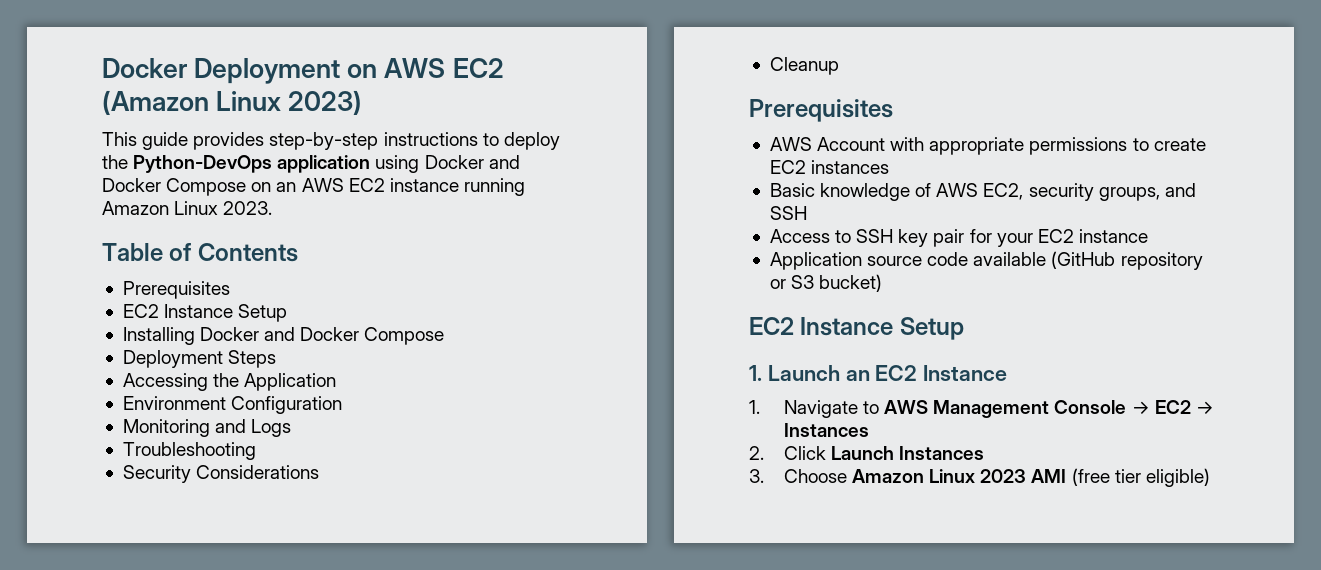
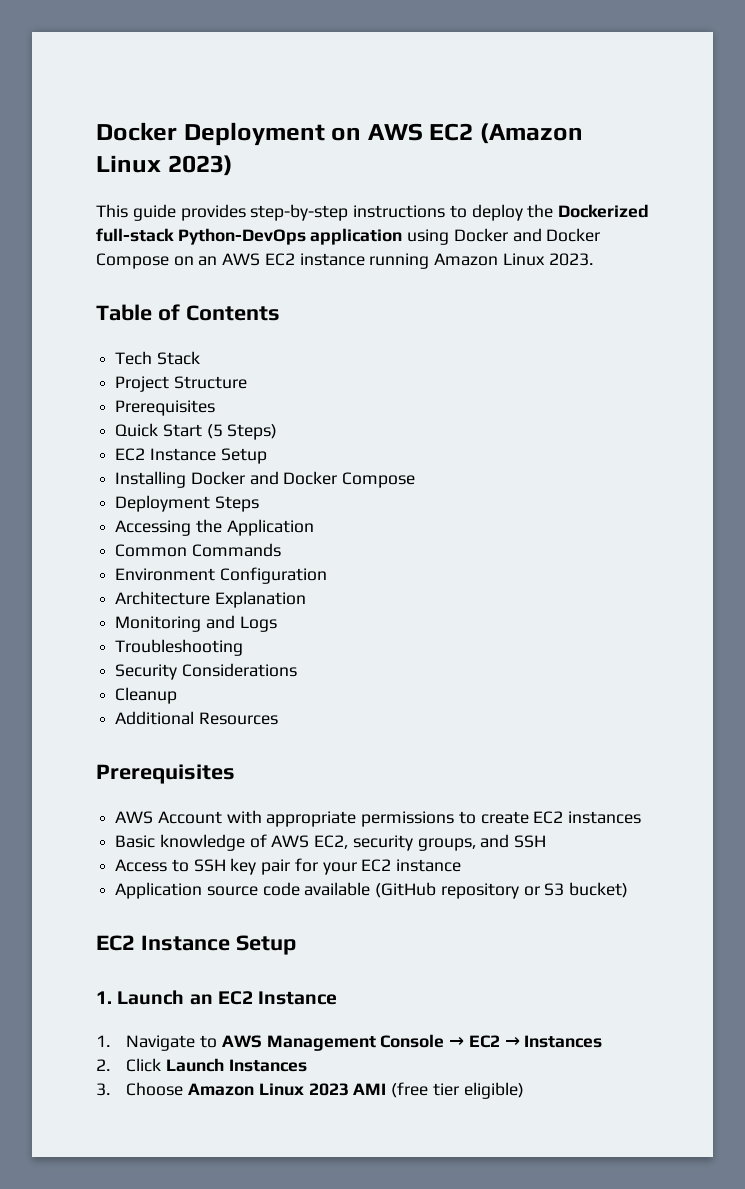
(128, 162) none -> [558,204,649,218] [96,228,174,242] Dockerized full-stack
[122,281,230,299] Prerequisites -> [115,351,200,365] [115,376,247,392] [115,400,216,416] [115,423,278,440] Tech Stack // Project Structure // Prerequisites // Quick Start (5 Steps)
(337, 382) none -> [115,543,281,557] // Common Commands
(343, 405) none -> [115,591,306,608] // Architecture Explanation
(839, 66) none -> [115,711,278,725] // Additional Resources

